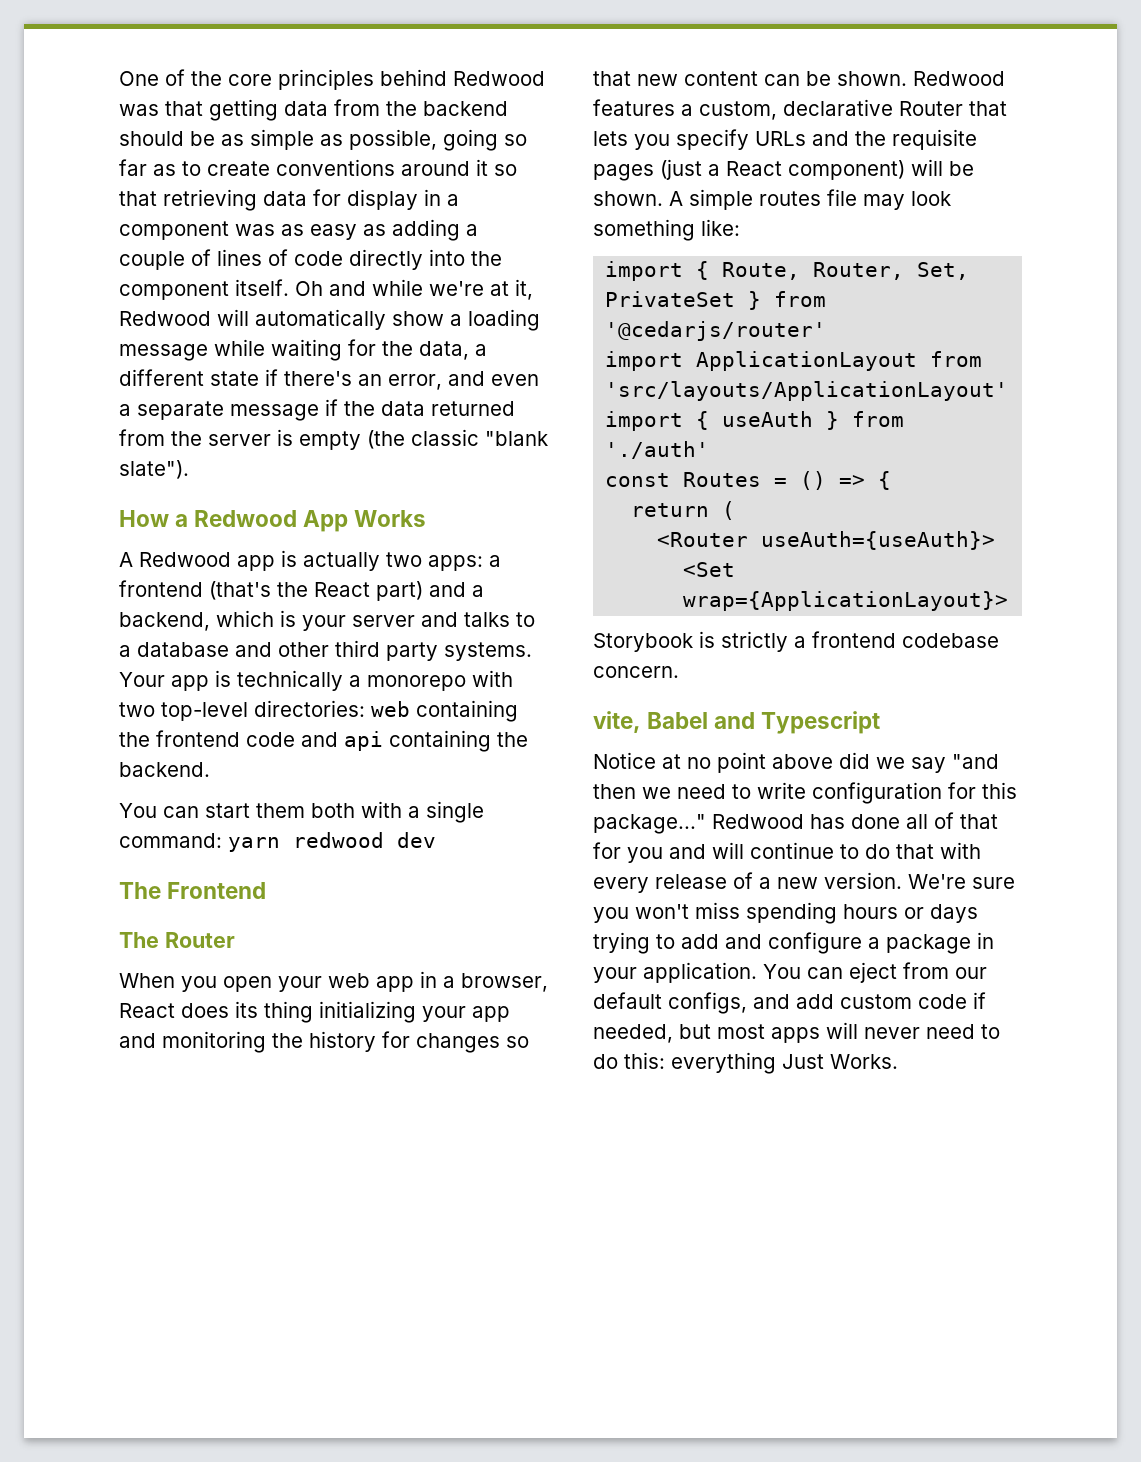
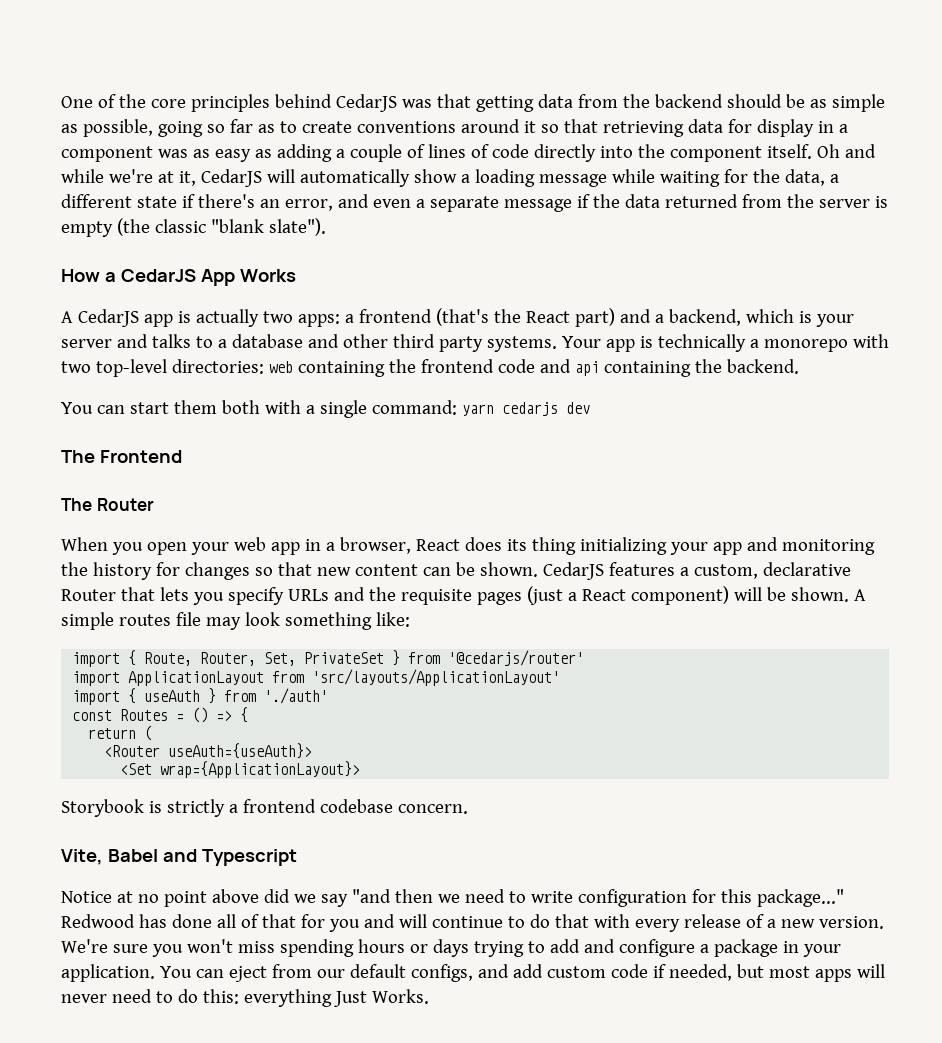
[453,71,545,86] Redwood -> [335,94,397,112] CedarJS
[119,311,211,326] Redwood -> [200,169,262,187] CedarJS
[194,510,298,527] Redwood -> [120,269,196,282] CedarJS
[139,552,231,567] Redwood -> [77,309,139,327] CedarJS
[293,832,384,848] redwood -> [501,402,558,416] cedarjs
[913,71,1005,86] Redwood -> [542,562,604,580] CedarJS
[593,711,641,733] vite, -> [61,849,103,865] Vite,

